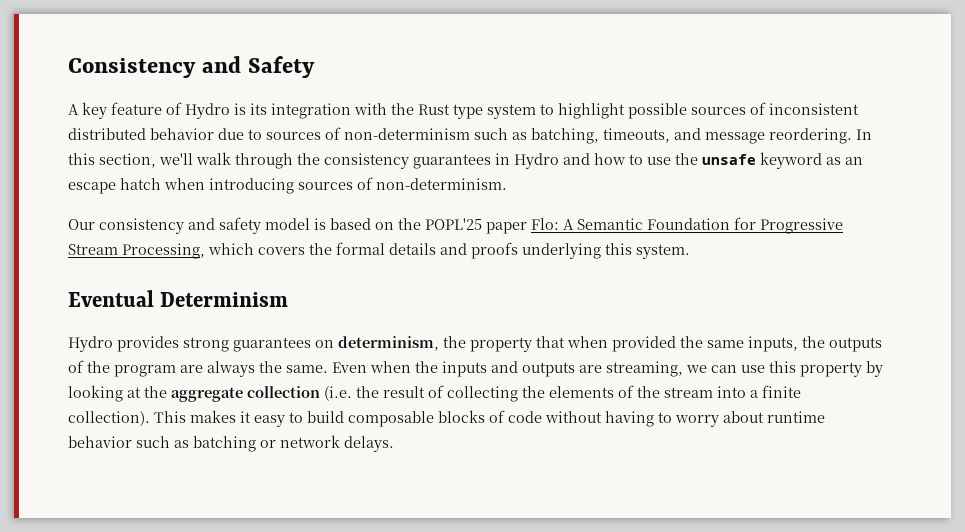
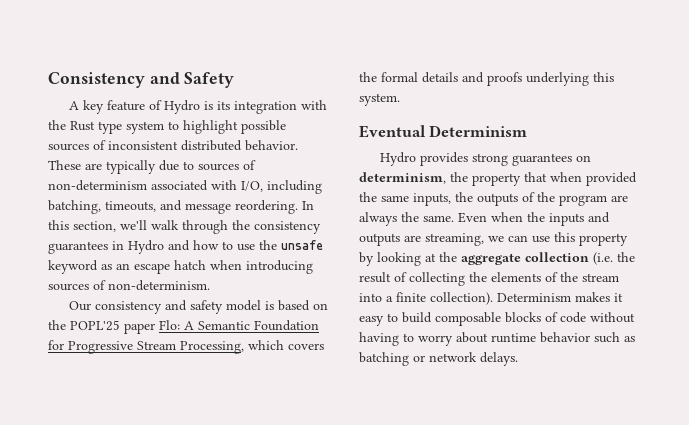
[150,128,214,140] behavior -> [245,140,298,151] [48,160,156,174] behavior. These are typically
[474,128,527,140] such as -> [151,180,322,194] associated with I/O, including
[154,411,186,423] This -> [497,293,571,302] Determinism

